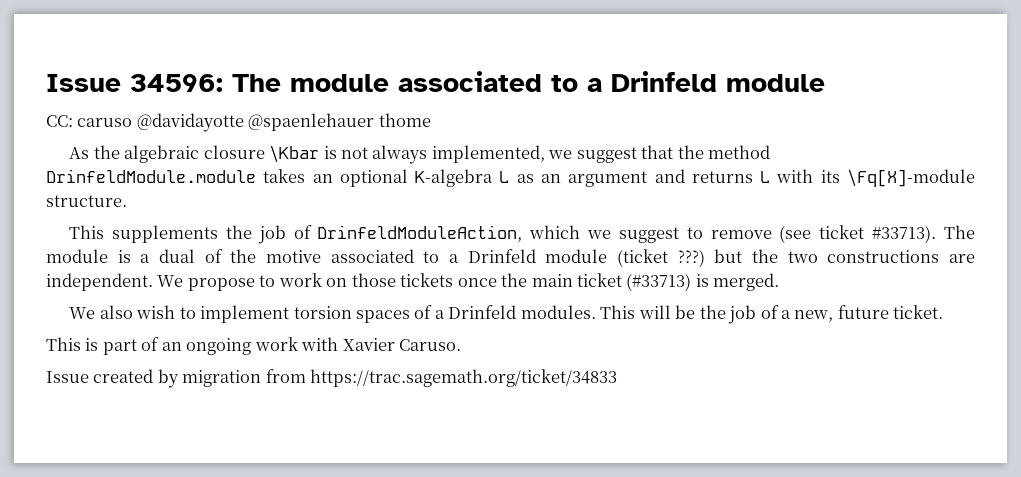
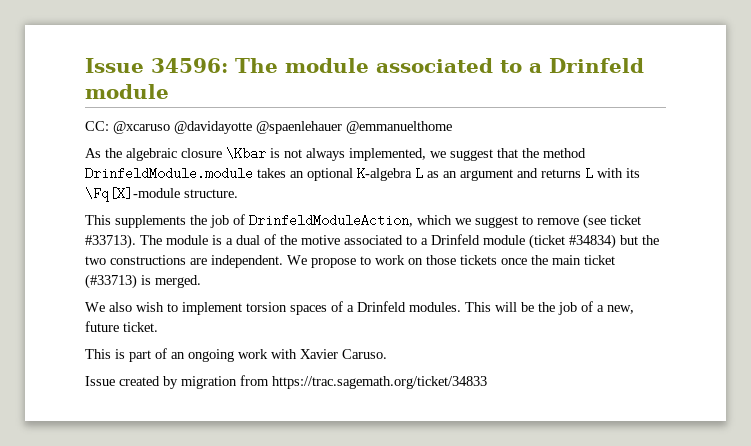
[77,118,133,127] caruso -> [113,121,170,134] @xcaruso
[378,113,431,127] thome -> [346,121,452,134] @emmanuelthome
[677,249,705,267] ???) -> [569,234,616,249] #34834)

